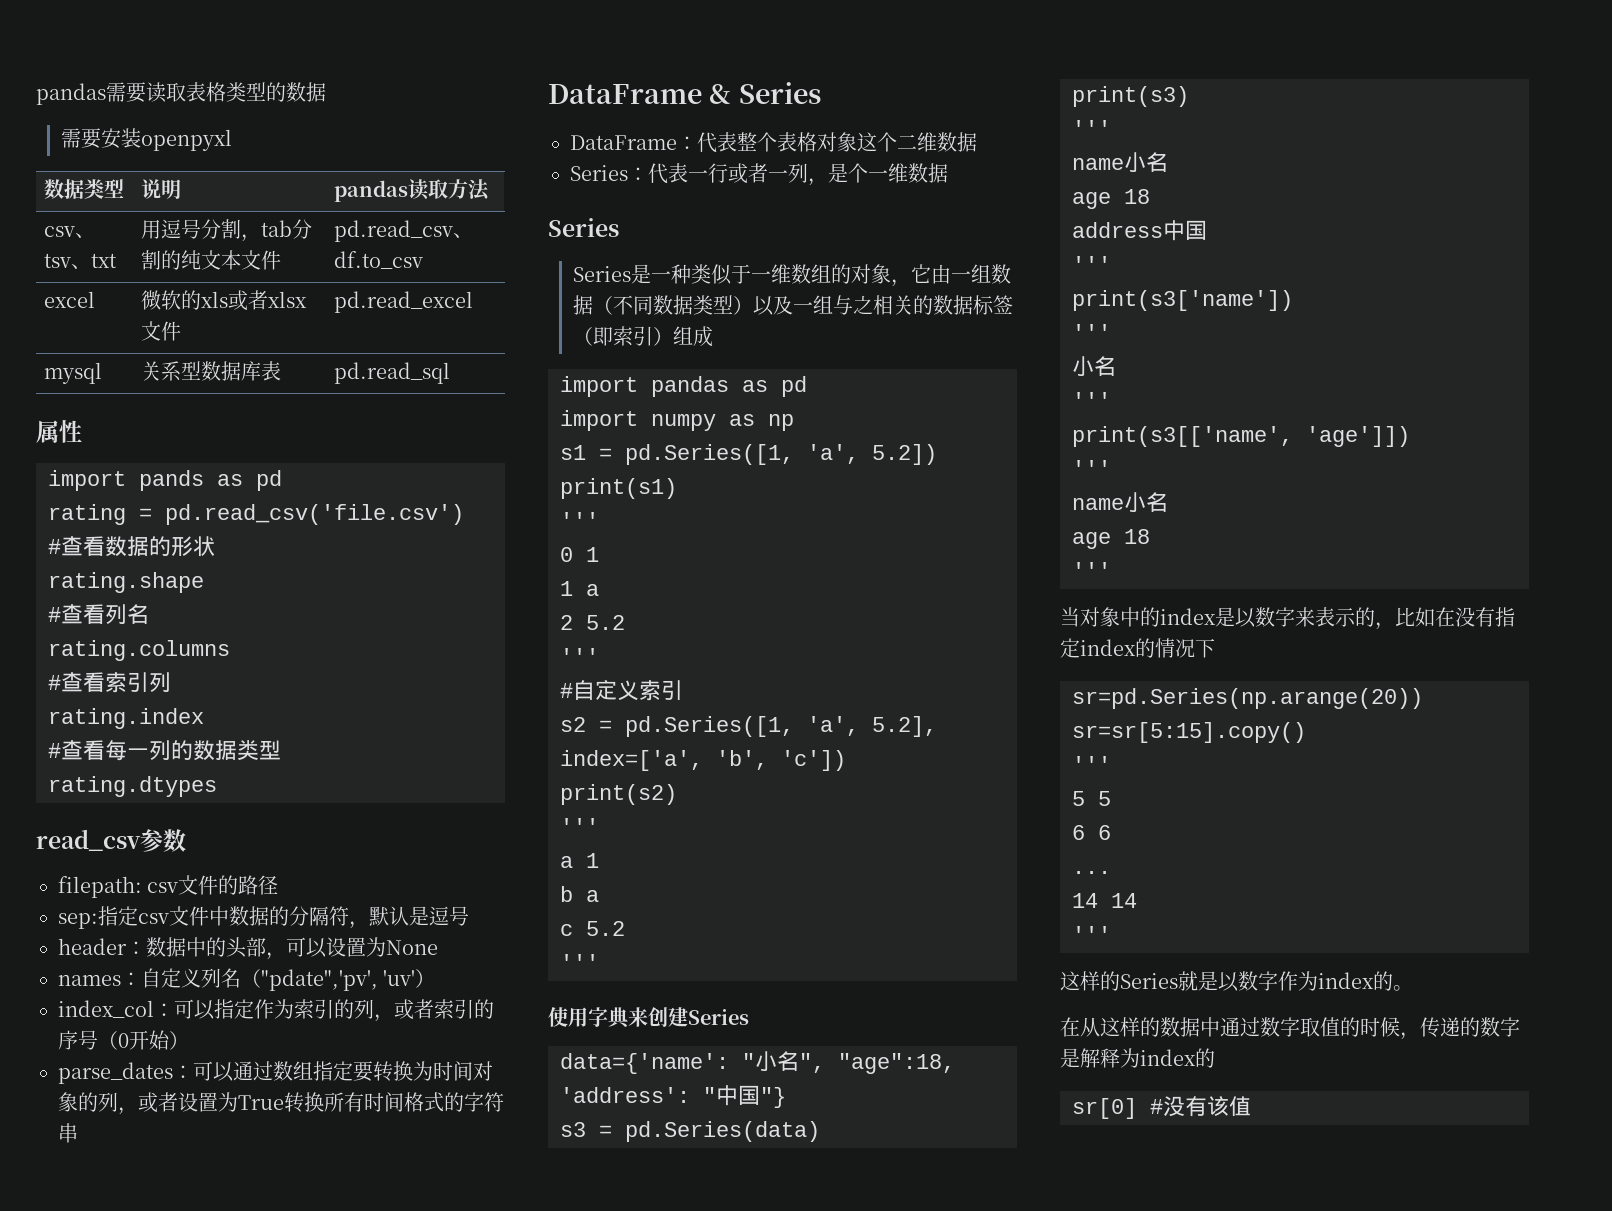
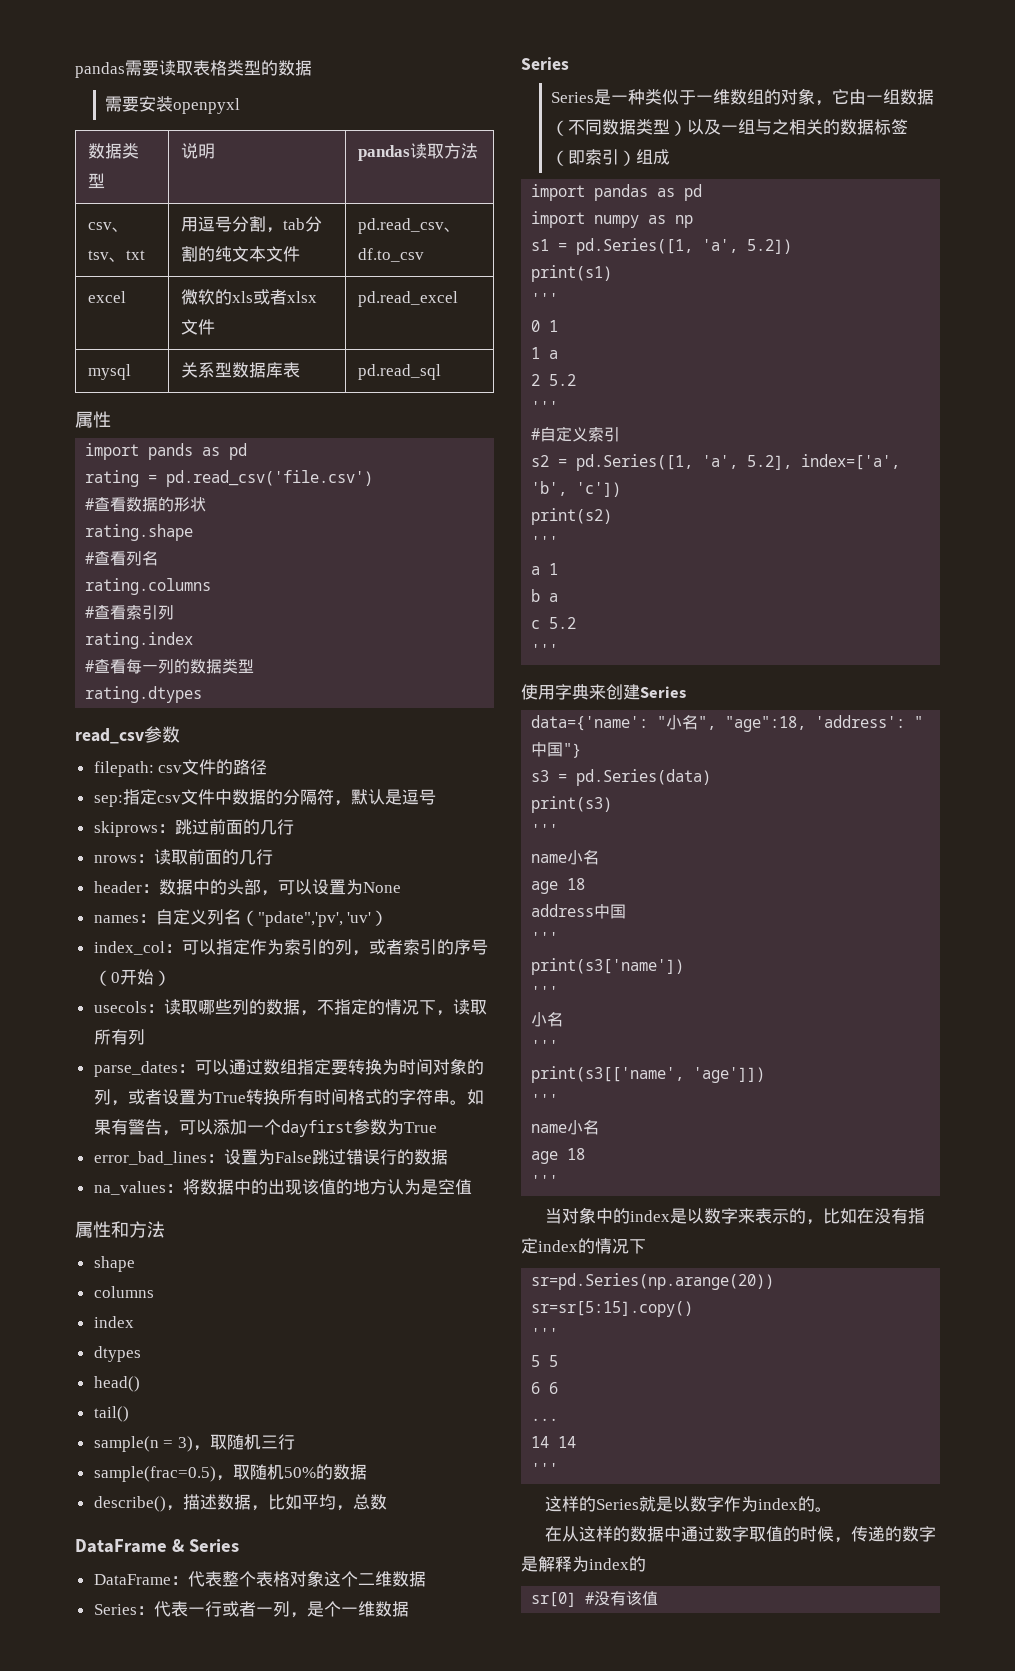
(469, 916) none -> [93,819,294,837] [93,849,273,865] // skiprows：跳过前面的几行 // nrows：读取前面的几行
(189, 1040) none -> [93,999,487,1016] [93,1029,145,1045] // usecols：读取哪些列的数据，不指定的情况下，读取所有列
(78, 1133) none -> [449,1089,484,1105] [93,1119,437,1137] [93,1149,448,1165] [93,1179,472,1195] [75,1221,165,1238] [93,1256,135,1272] [93,1286,154,1298] [93,1316,134,1328] [93,1346,141,1362] [93,1376,140,1392] [93,1406,129,1422] [93,1434,295,1452] [93,1464,367,1482] [93,1494,387,1512] 。如果有警告，可以添加一个dayfirst参数为True // error_bad_lines：设置为False跳过错误行的数据 // na_values：将数据中的出现该值的地方认为是空值 // 属性和方法 // shape // columns // index // dtypes // head() // tail() // sample(n = 3)，取随机三行 // sample(frac=0.5)，取随机50%的数据 // describe()，描述数据，比如平均，总数

